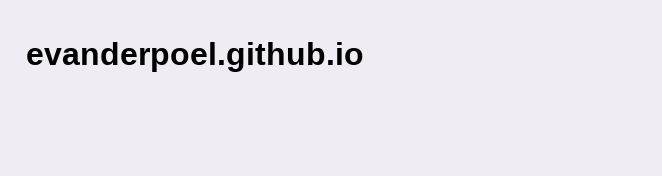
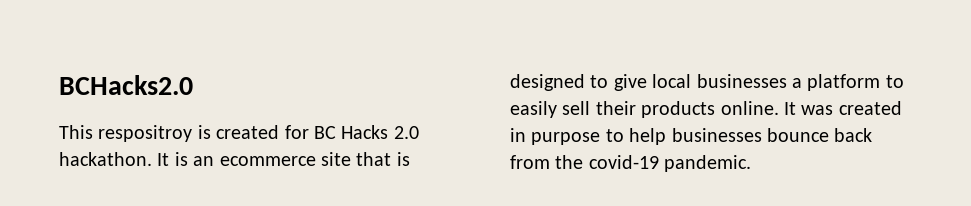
[26,42,364,72] evanderpoel.github.io -> [59,75,193,95] [59,125,419,142] [59,152,410,166] [510,74,904,91] [510,101,902,118] [510,128,873,145] [510,155,752,172] BCHacks2.0 // This respositroy is created for BC Hacks 2.0 hackathon. It is an ecommerce site that is designed to give local businesses a platform to easily sell their products online. It was created in purpose to help businesses bounce back from the covid-19 pandemic.

